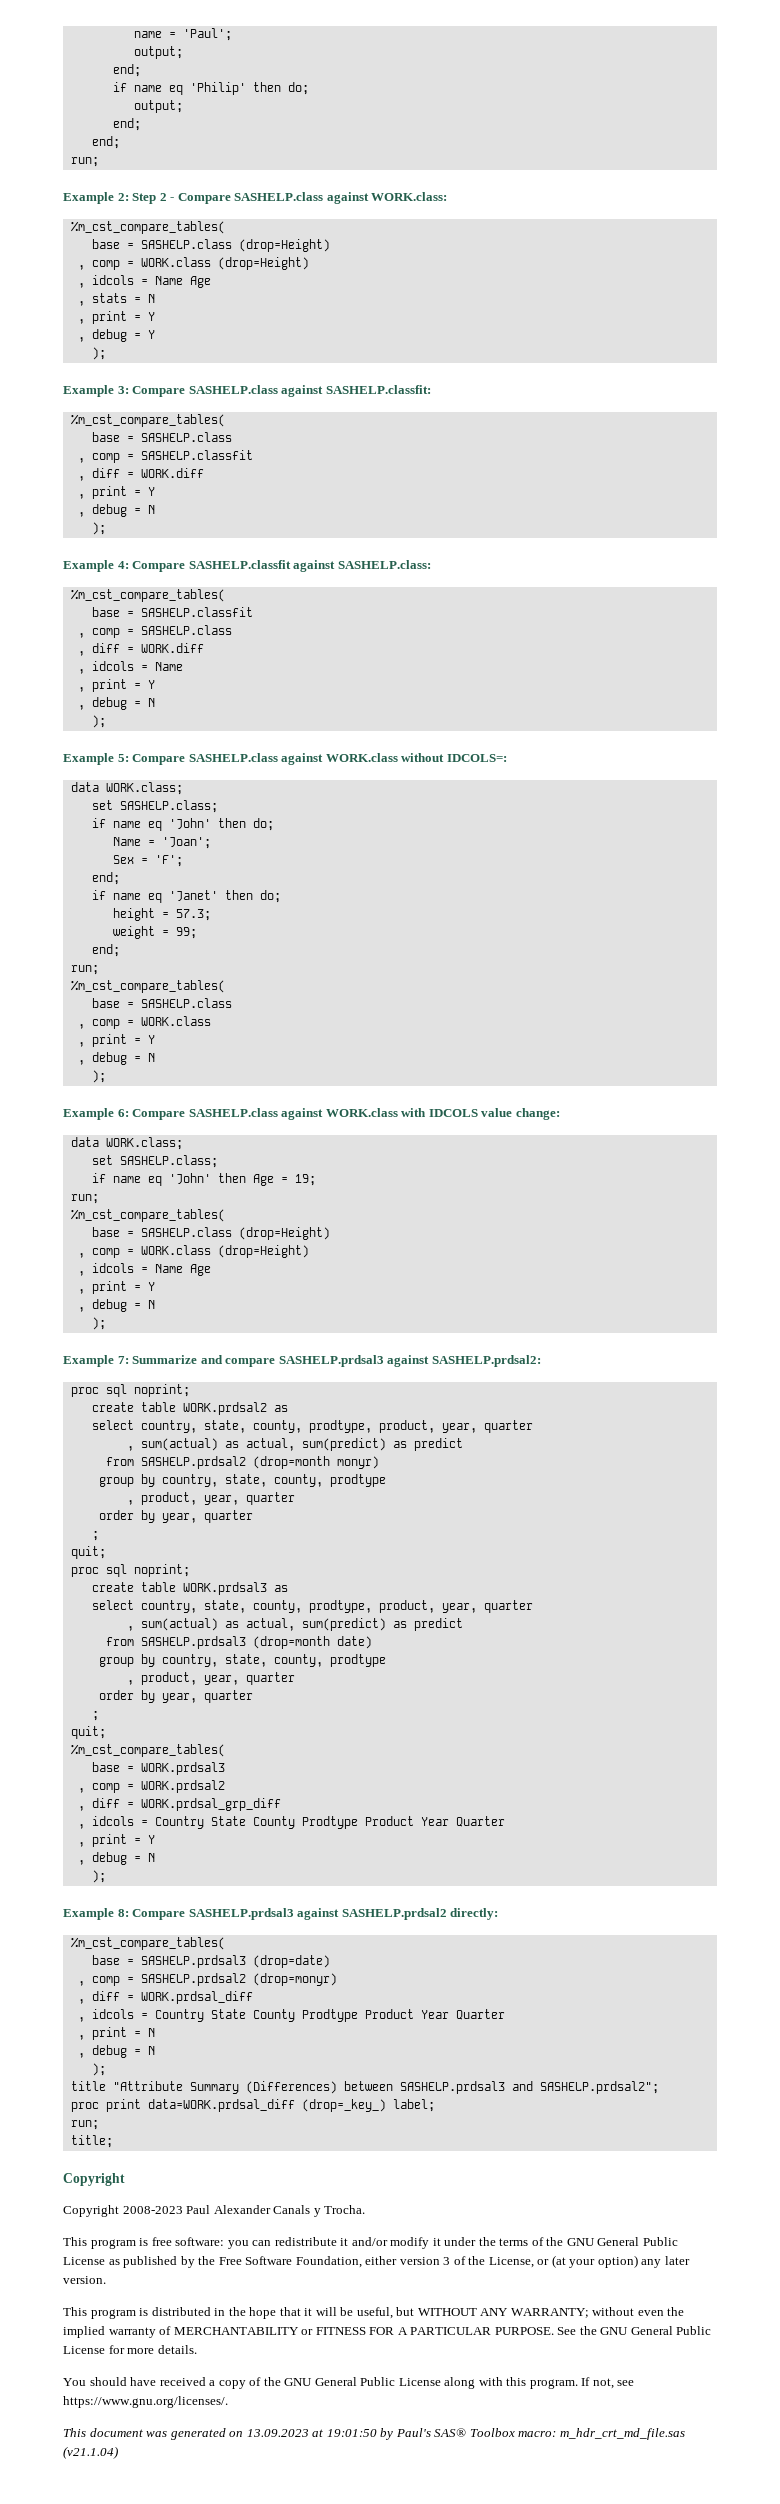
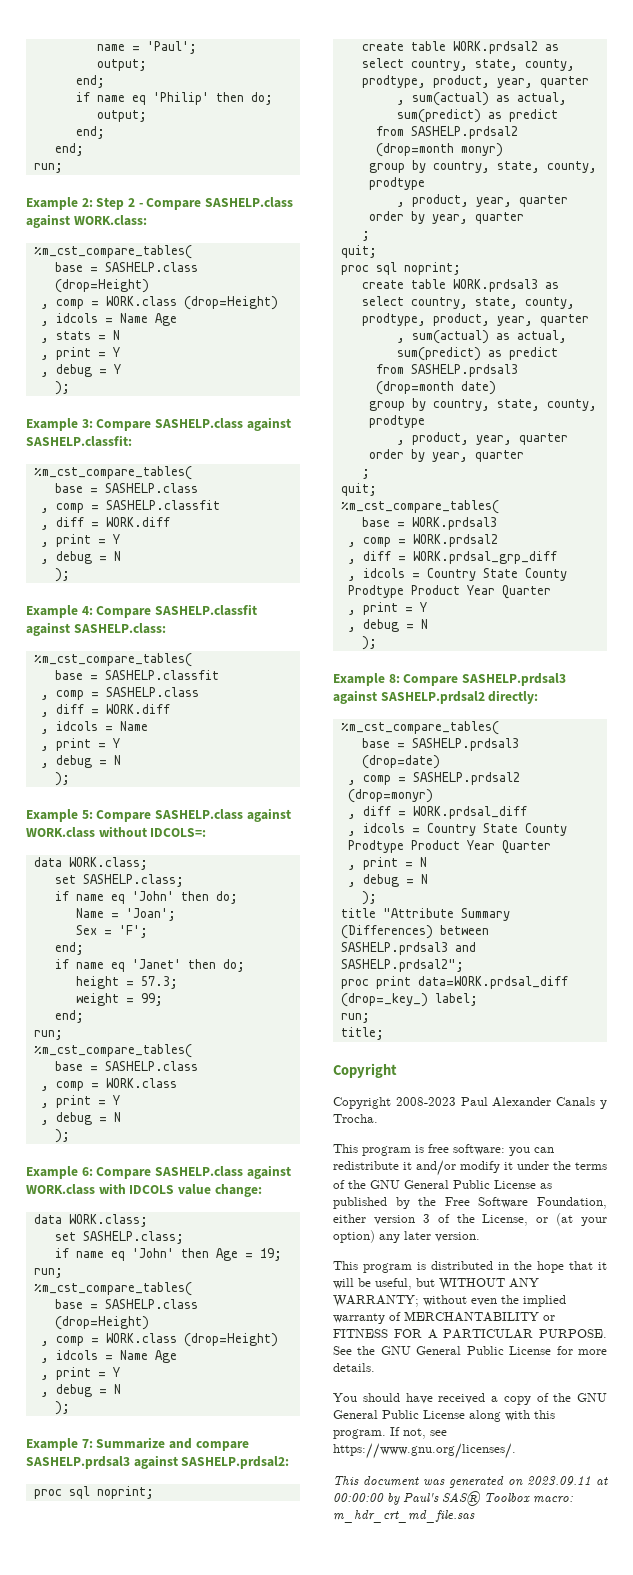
[246,2429,377,2437] 13.09.2023 at 19:01:50 -> [527,1476,608,1485] [333,1493,384,1502] 2023.09.11 at 00:00:00
[63,2446,118,2459] (v21.1.04) -> (475, 1516) none

